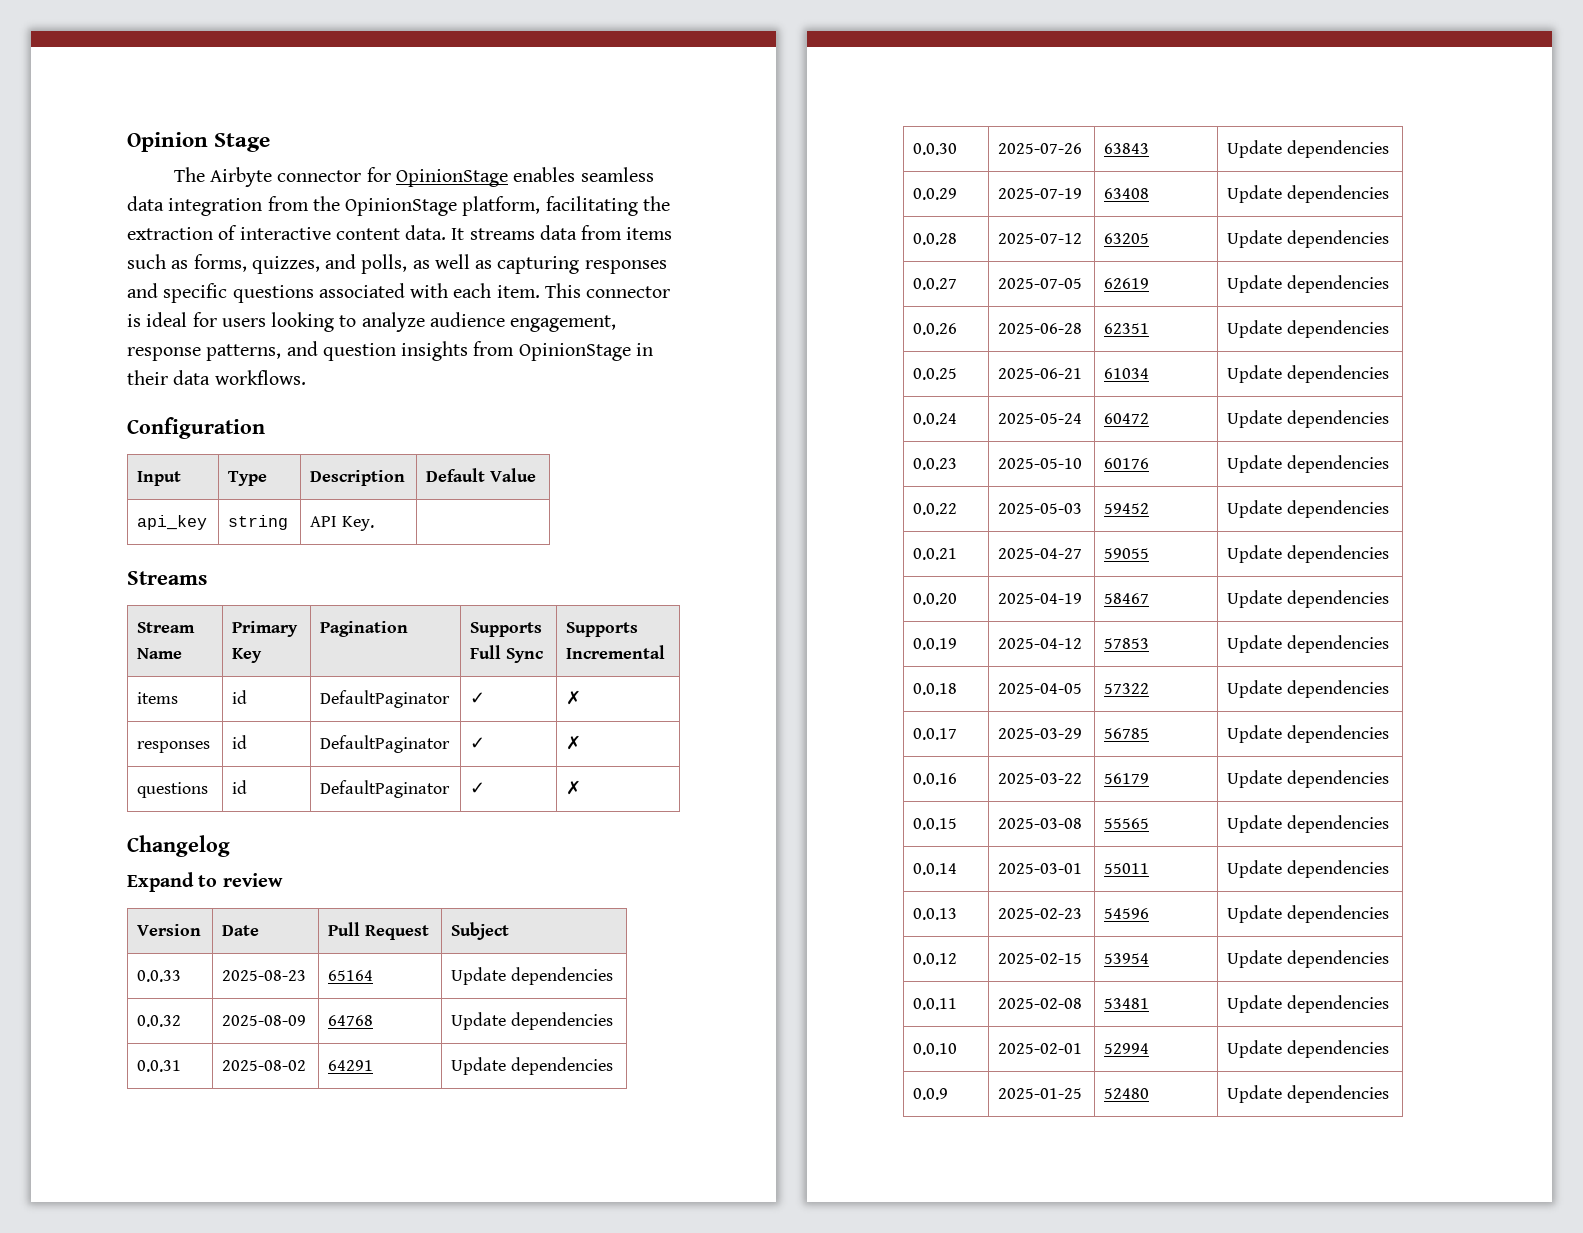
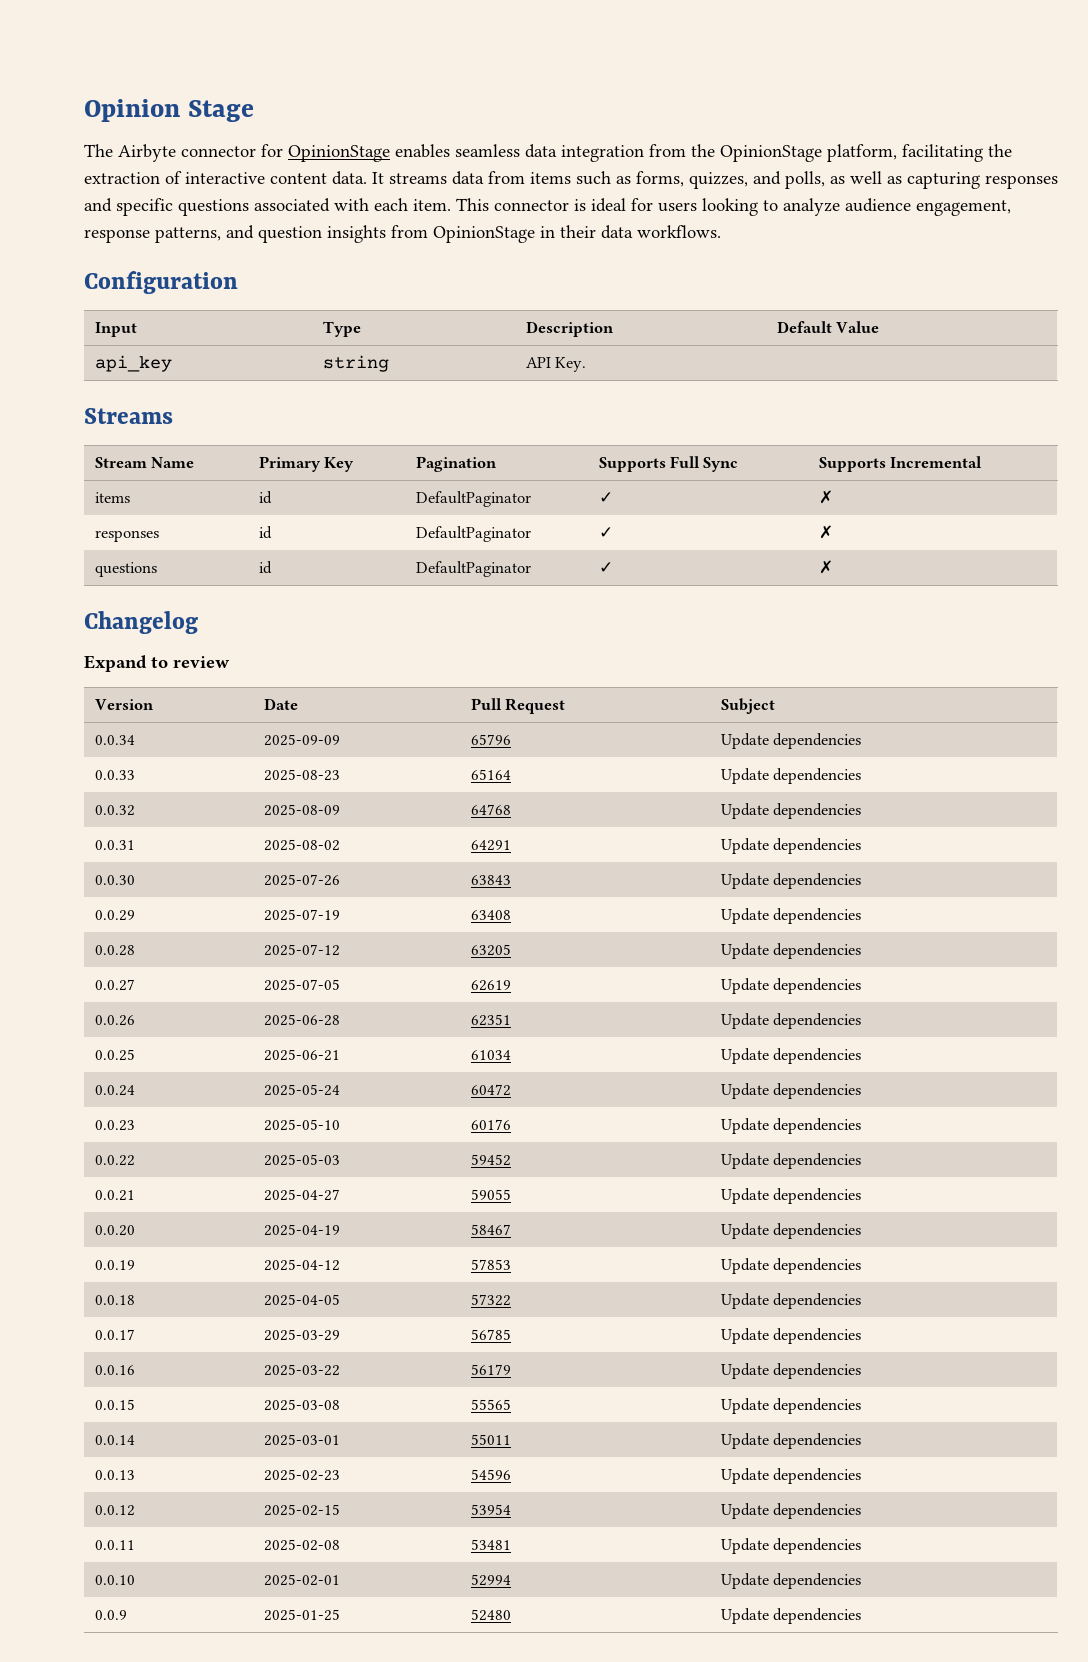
(510, 931) none -> [94,735,135,745] [263,734,340,746] [470,734,511,745] [720,733,861,749] // 0.0.34 | 2025-09-09 | 65796 | Update dependencies

